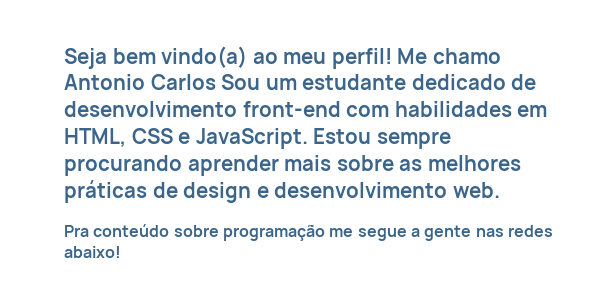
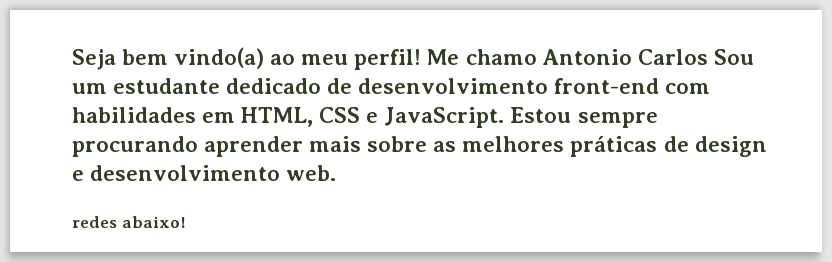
[64,224,504,241] Pra conteúdo sobre programação me segue a gente nas -> (337, 173) none

